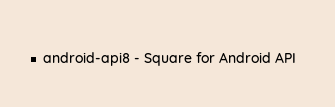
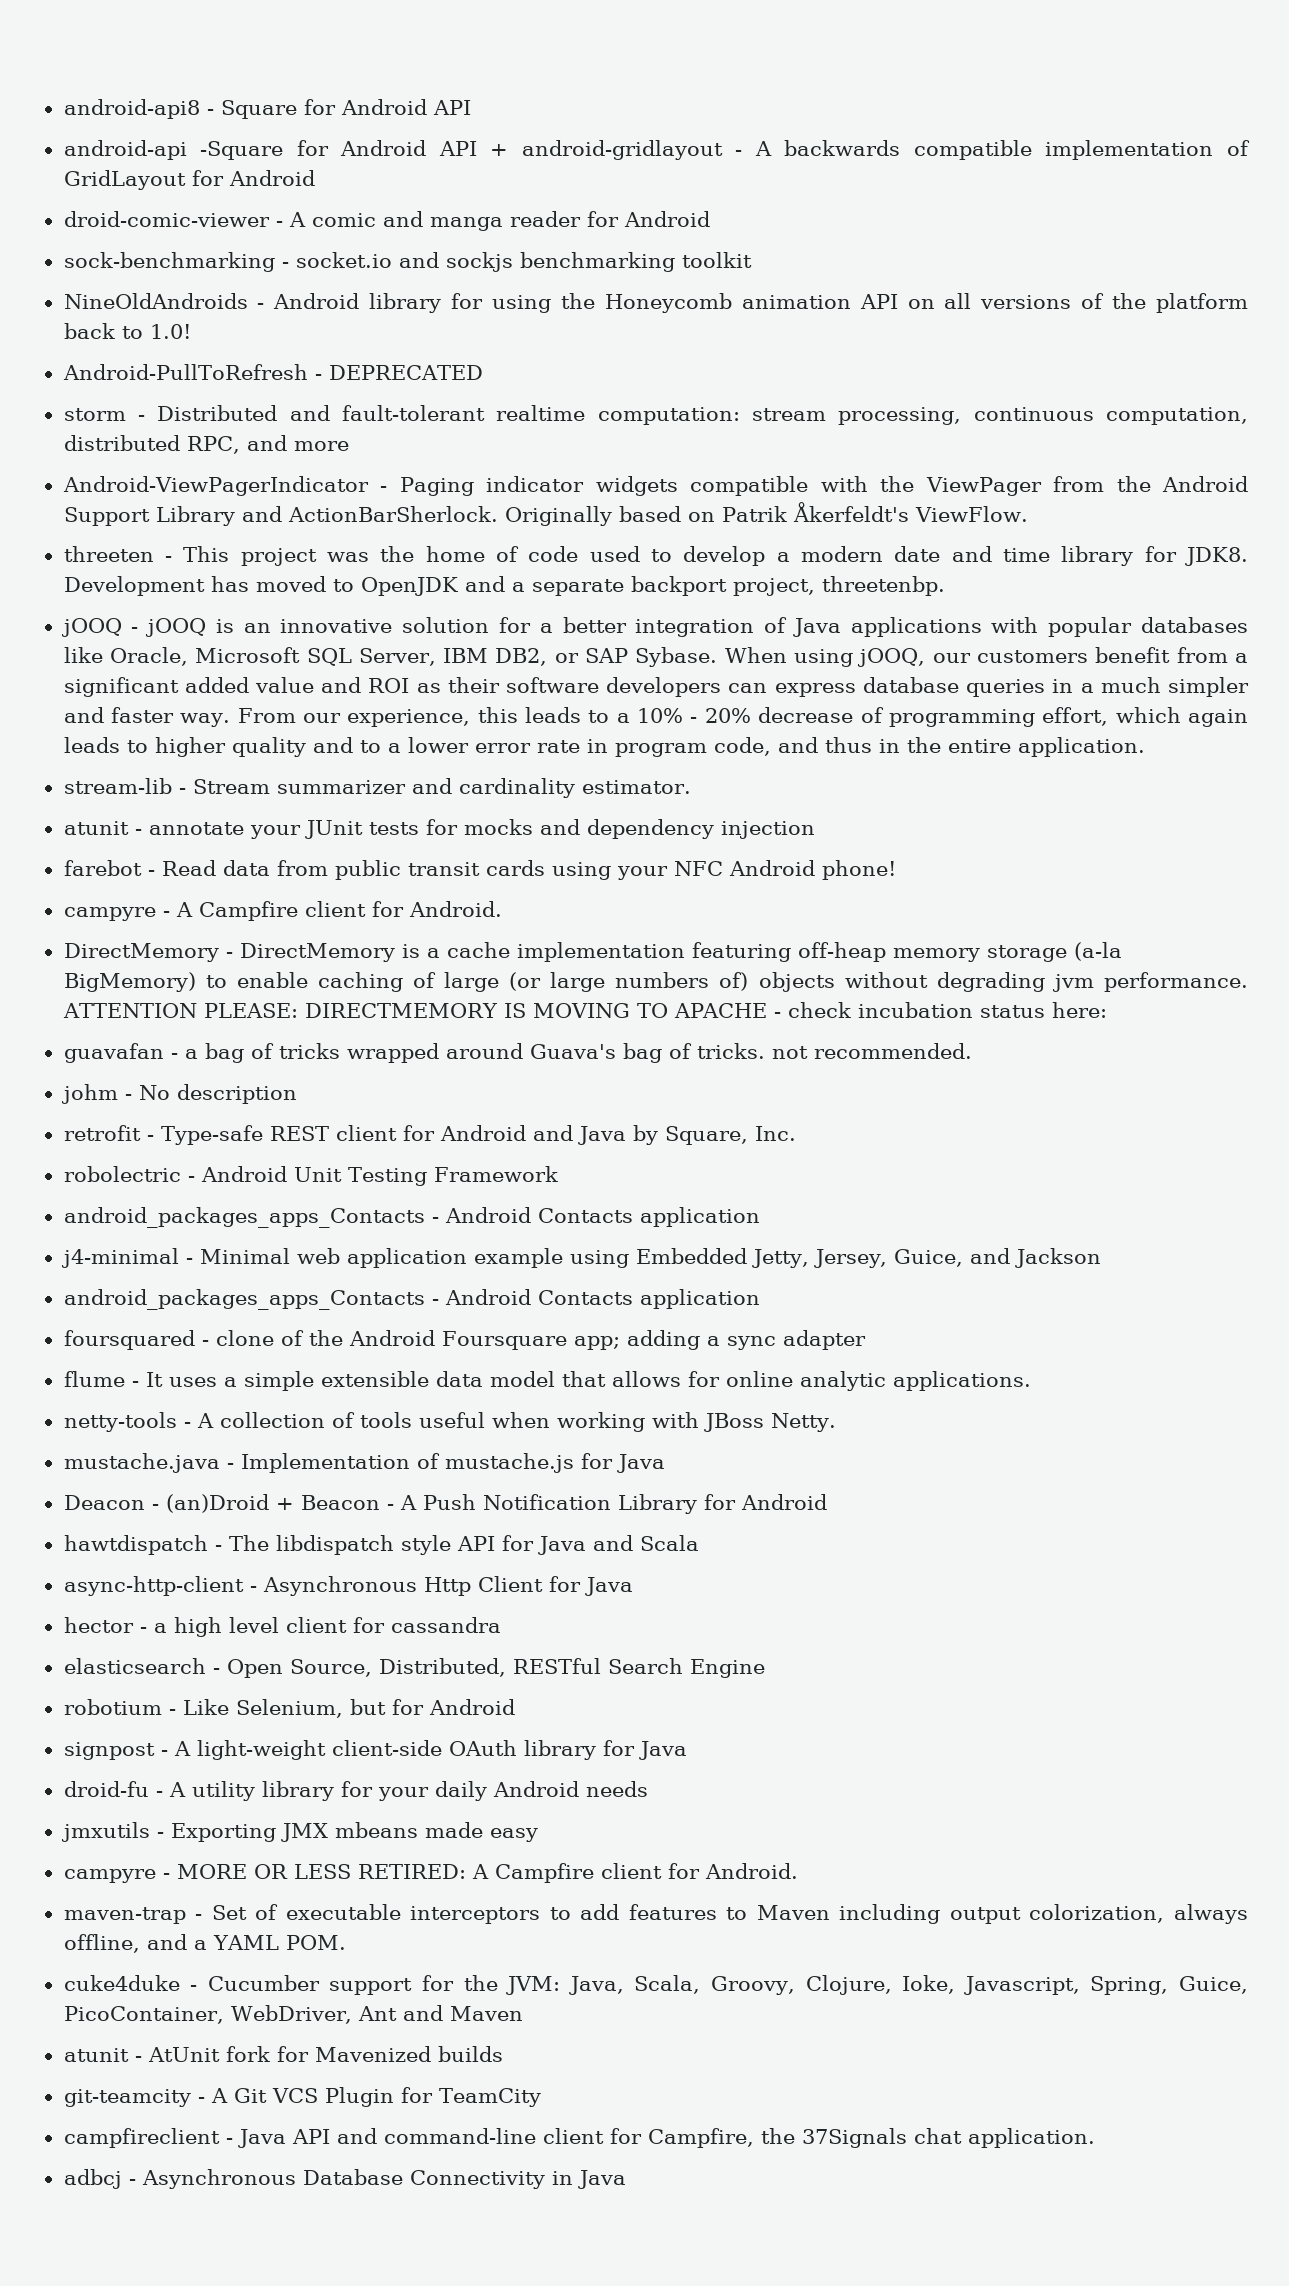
(297, 57) none -> [63,140,1250,160] [63,170,315,190] [63,211,710,231] [63,252,752,272] [63,293,1249,313] [63,323,191,339] [62,364,483,380] [63,405,1249,425] [63,435,349,454] [62,476,1249,496] [63,502,1028,526] [63,546,1248,566] [63,576,945,596] [60,617,1249,637] [63,647,1248,667] [63,677,1250,697] [63,707,1248,727] [63,737,1145,757] [63,778,691,798] [63,819,815,839] [63,860,896,880] [63,901,502,921] [63,942,1122,962] [63,972,1248,992] [62,1002,1108,1018] [63,1043,972,1063] [60,1084,297,1104] [63,1125,796,1145] [63,1166,558,1186] [63,1207,760,1228] [60,1248,1102,1268] [63,1289,760,1310] [63,1330,866,1350] [63,1371,1031,1391] [63,1412,836,1432] [63,1453,665,1473] [63,1494,827,1514] [63,1535,699,1555] [63,1576,633,1596] [63,1617,501,1637] [63,1658,765,1678] [63,1699,515,1718] [63,1740,687,1760] [63,1781,648,1801] [60,1822,538,1842] [63,1863,798,1883] [63,1904,1248,1924] [63,1934,346,1953] [63,1975,1249,1995] [63,2005,524,2024] [63,2046,503,2062] [63,2087,541,2107] [63,2128,1095,2148] [63,2169,626,2189] // android-api -Square for Android API + android-gridlayout - A backwards compatible implementation of GridLayout for Android // droid-comic-viewer - A comic and manga reader for Android // sock-benchmarking - socket.io and sockjs benchmarking toolkit // NineOldAndroids - Android library for using the Honeycomb animation API on all versions of the platform back to 1.0! // Android-PullToRefresh - DEPRECATED // storm - Distributed and fault-tolerant realtime computation: stream processing, continuous computation, distributed RPC, and more // Android-ViewPagerIndicator - Paging indicator widgets compatible with the ViewPager from the Android Support Library and ActionBarSherlock. Originally based on Patrik Åkerfeldt's ViewFlow. // threeten - This project was the home of code used to develop a modern date and time library for JDK8. Development has moved to OpenJDK and a separate backport project, threetenbp. // jOOQ - jOOQ is an innovative solution for a better integration of Java applications with popular databases like Oracle, Microsoft SQL Server, IBM DB2, or SAP Sybase. When using jOOQ, our customers benefit from a significant added value and ROI as their software developers can express database queries in a much simpler and faster way. From our experience, this leads to a 10% - 20% decrease of programming effort, which again leads to higher quality and to a lower error rate in program code, and thus in the entire application. // stream-lib - Stream summarizer and cardinality estimator. // atunit - annotate your JUnit tests for mocks and dependency injection // farebot - Read data from public transit cards using your NFC Android phone! // campyre - A Campfire client for Android. // DirectMemory - DirectMemory is a cache implementation featuring off-heap memory storage (a-la BigMemory) to enable caching of large (or large numbers of) objects without degrading jvm performance. ATTENTION PLEASE: DIRECTMEMORY IS MOVING TO APACHE - check incubation status here: // guavafan - a bag of tricks wrapped around Guava's bag of tricks. not recommended. // johm - No description // retrofit - Type-safe REST client for Android and Java by Square, Inc. // robolectric - Android Unit Testing Framework // android_packages_apps_Contacts - Android Contacts application // j4-minimal - Minimal web application example using Embedded Jetty, Jersey, Guice, and Jackson // android_packages_apps_Contacts - Android Contacts application // foursquared - clone of the Android Foursquare app; adding a sync adapter // flume - It uses a simple extensible data model that allows for online analytic applications. // netty-tools - A collection of tools useful when working with JBoss Netty. // mustache.java - Implementation of mustache.js for Java // Deacon - (an)Droid + Beacon - A Push Notification Library for Android // hawtdispatch - The libdispatch style API for Java and Scala // async-http-client - Asynchronous Http Client for Java // hector - a high level client for cassandra // elasticsearch - Open Source, Distributed, RESTful Search Engine // robotium - Like Selenium, but for Android // signpost - A light-weight client-side OAuth library for Java // droid-fu - A utility library for your daily Android needs // jmxutils - Exporting JMX mbeans made easy // campyre - MORE OR LESS RETIRED: A Campfire client for Android. // maven-trap - Set of executable interceptors to add features to Maven including output colorization, always offline, and a YAML POM. // cuke4duke - Cucumber support for the JVM: Java, Scala, Groovy, Clojure, Ioke, Javascript, Spring, Guice, PicoContainer, WebDriver, Ant and Maven // atunit - AtUnit fork for Mavenized builds // git-teamcity - A Git VCS Plugin for TeamCity // campfireclient - Java API and command-line client for Campfire, the 37Signals chat application. // adbcj - Asynchronous Database Connectivity in Java

